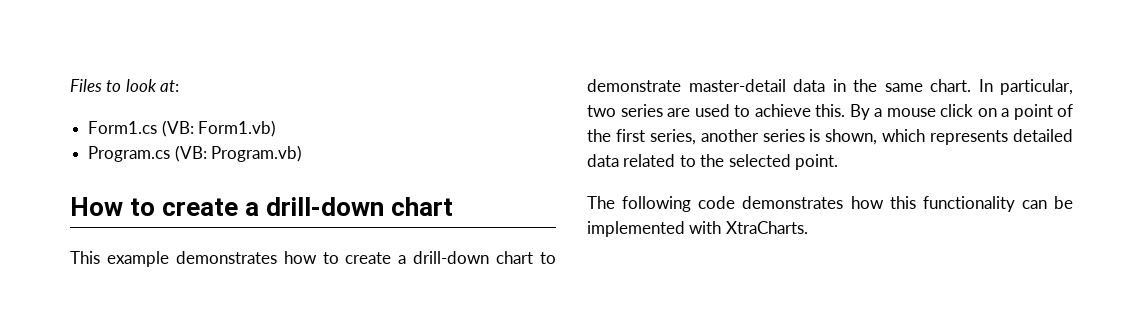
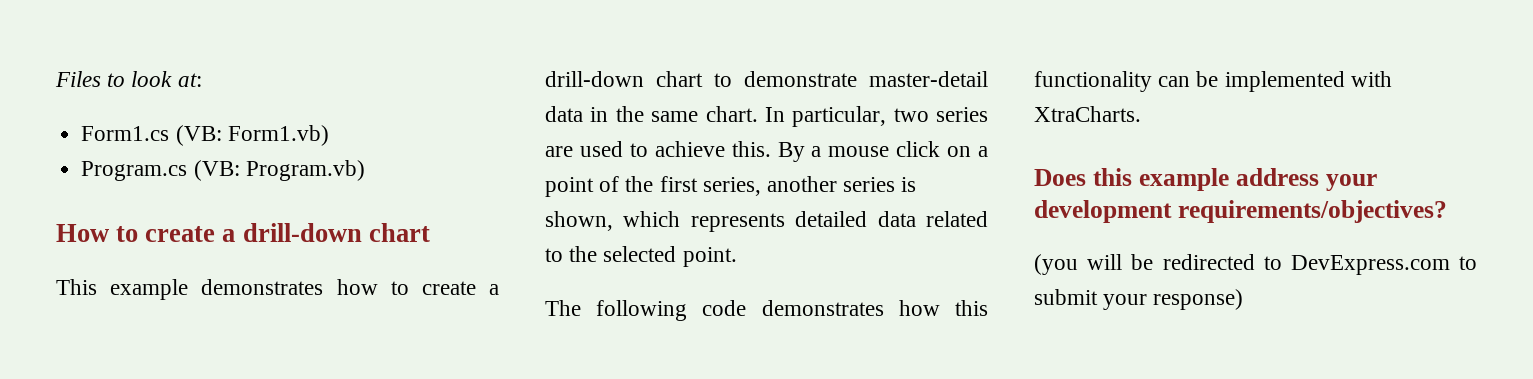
(808, 227) none -> [1034,168,1377,191] [1034,200,1447,223] [1034,254,1477,275] [1034,289,1244,310] // Does this example address your development requirements/objectives? // (you will be redirected to DevExpress.com to submit your response)

